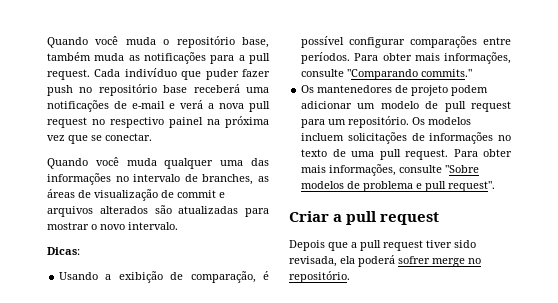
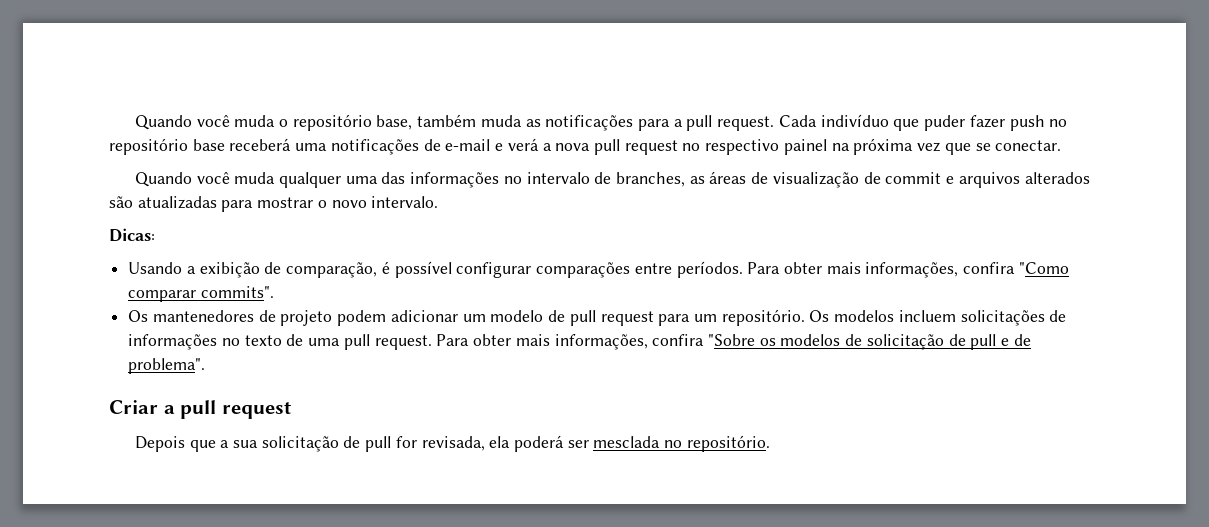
[301,69,473,80] consulte "Comparando commits." -> [963,262,1069,274] [128,286,274,302] confira "Como comparar commits".
[399,165,480,173] [301,181,496,192] consulte "Sobre modelos de problema e pull request". -> [652,334,1031,350] [128,358,206,374] confira "Sobre os modelos de solicitação de pull e de problema".
[360,240,476,251] pull request tiver sido -> [232,436,417,452] sua solicitação de pull for
[398,256,465,267] sofrer merge -> [567,436,661,448] ser mesclada

